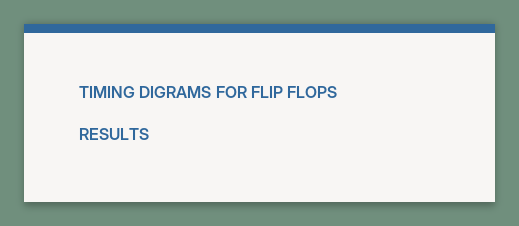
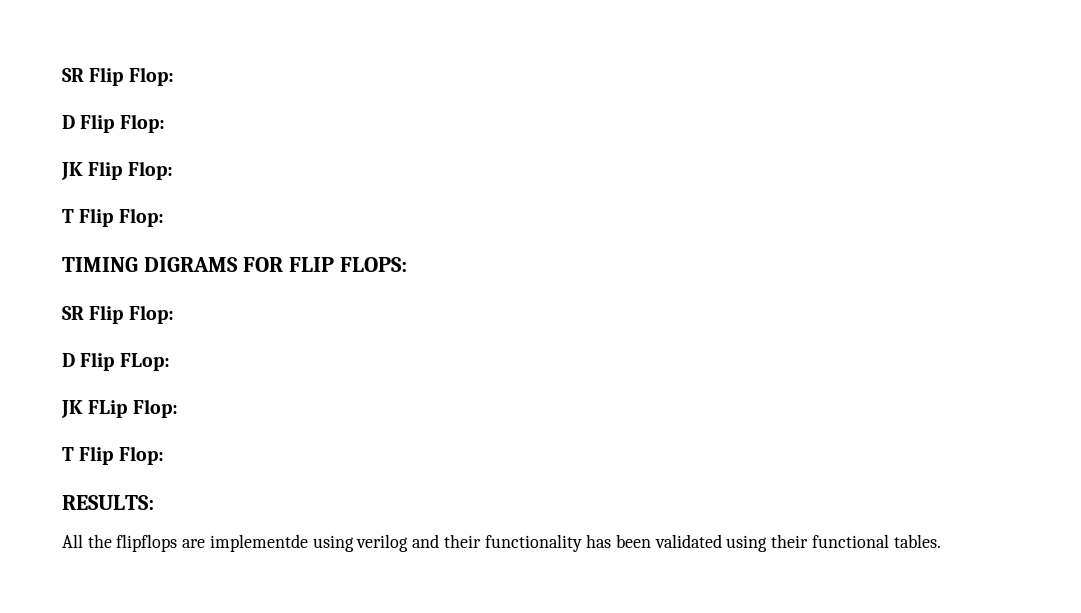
[79,86,338,98] [79,128,149,140] TIMING DIGRAMS FOR FLIP FLOPS // RESULTS -> [62,67,174,86] [62,114,165,133] [61,161,173,180] [62,208,164,227] [62,257,407,272] [62,305,174,324] [62,352,170,371] [61,399,178,418] [62,446,164,465] [62,495,154,510] [62,534,941,552] SR Flip Flop: // D Flip Flop: // JK Flip Flop: // T Flip Flop: // TIMING DIGRAMS FOR FLIP FLOPS: // SR Flip Flop: // D Flip FLop: // JK FLip Flop: // T Flip Flop: // RESULTS: // All the flipflops are implementde using verilog and their functionality has been validated using their functional tables.

